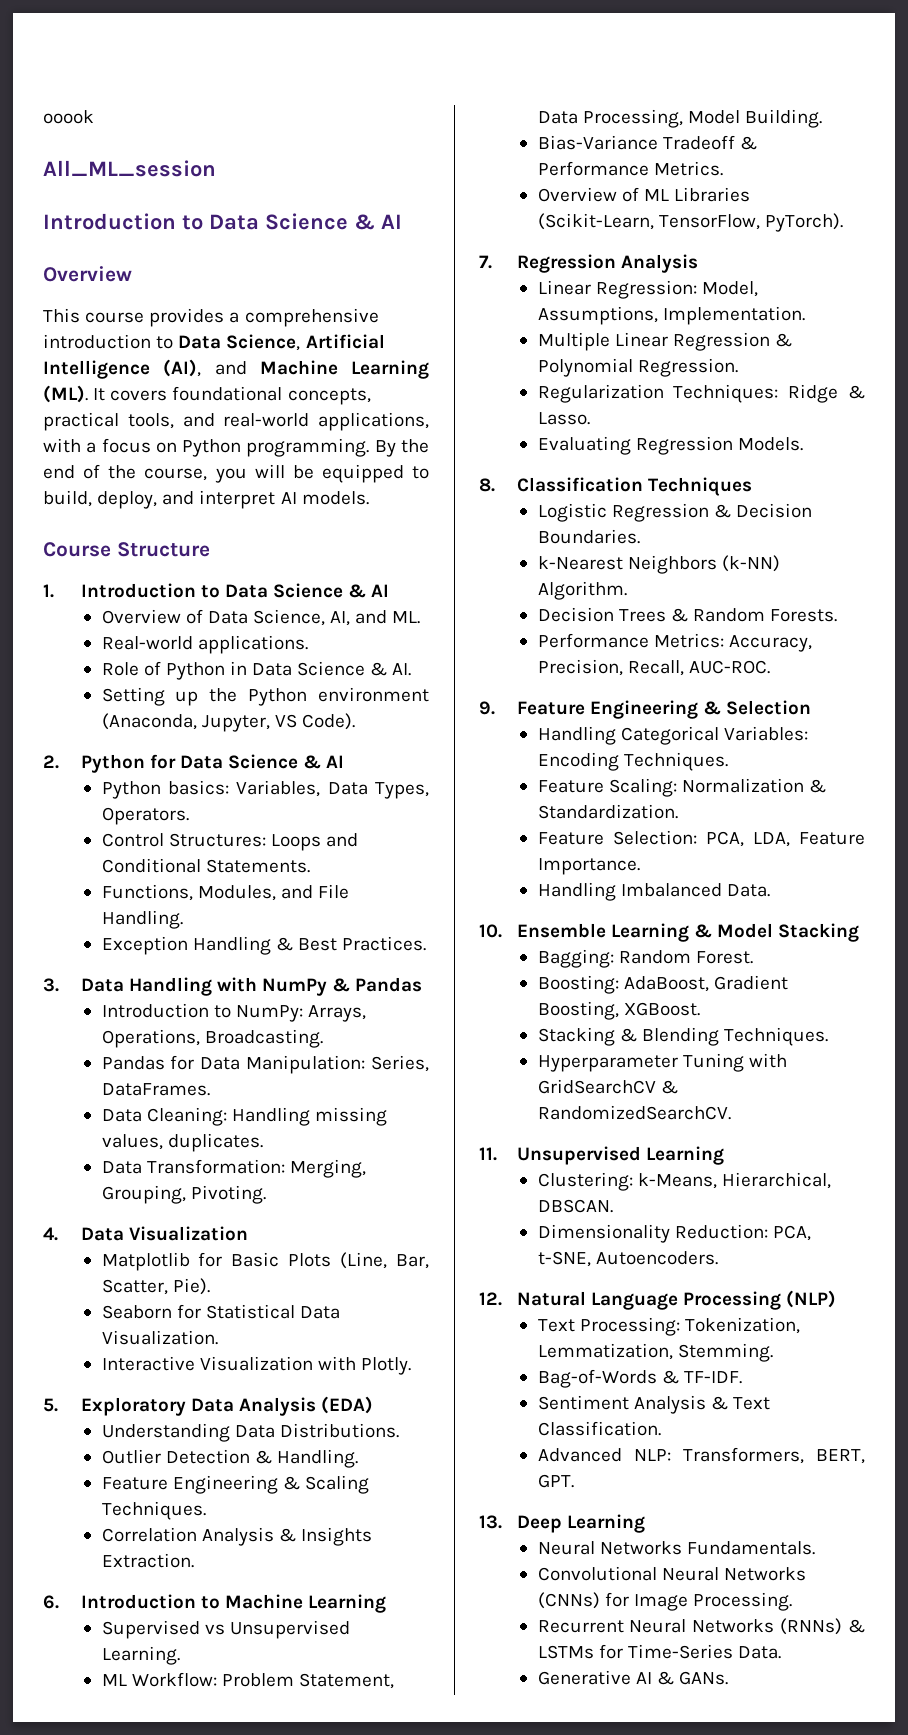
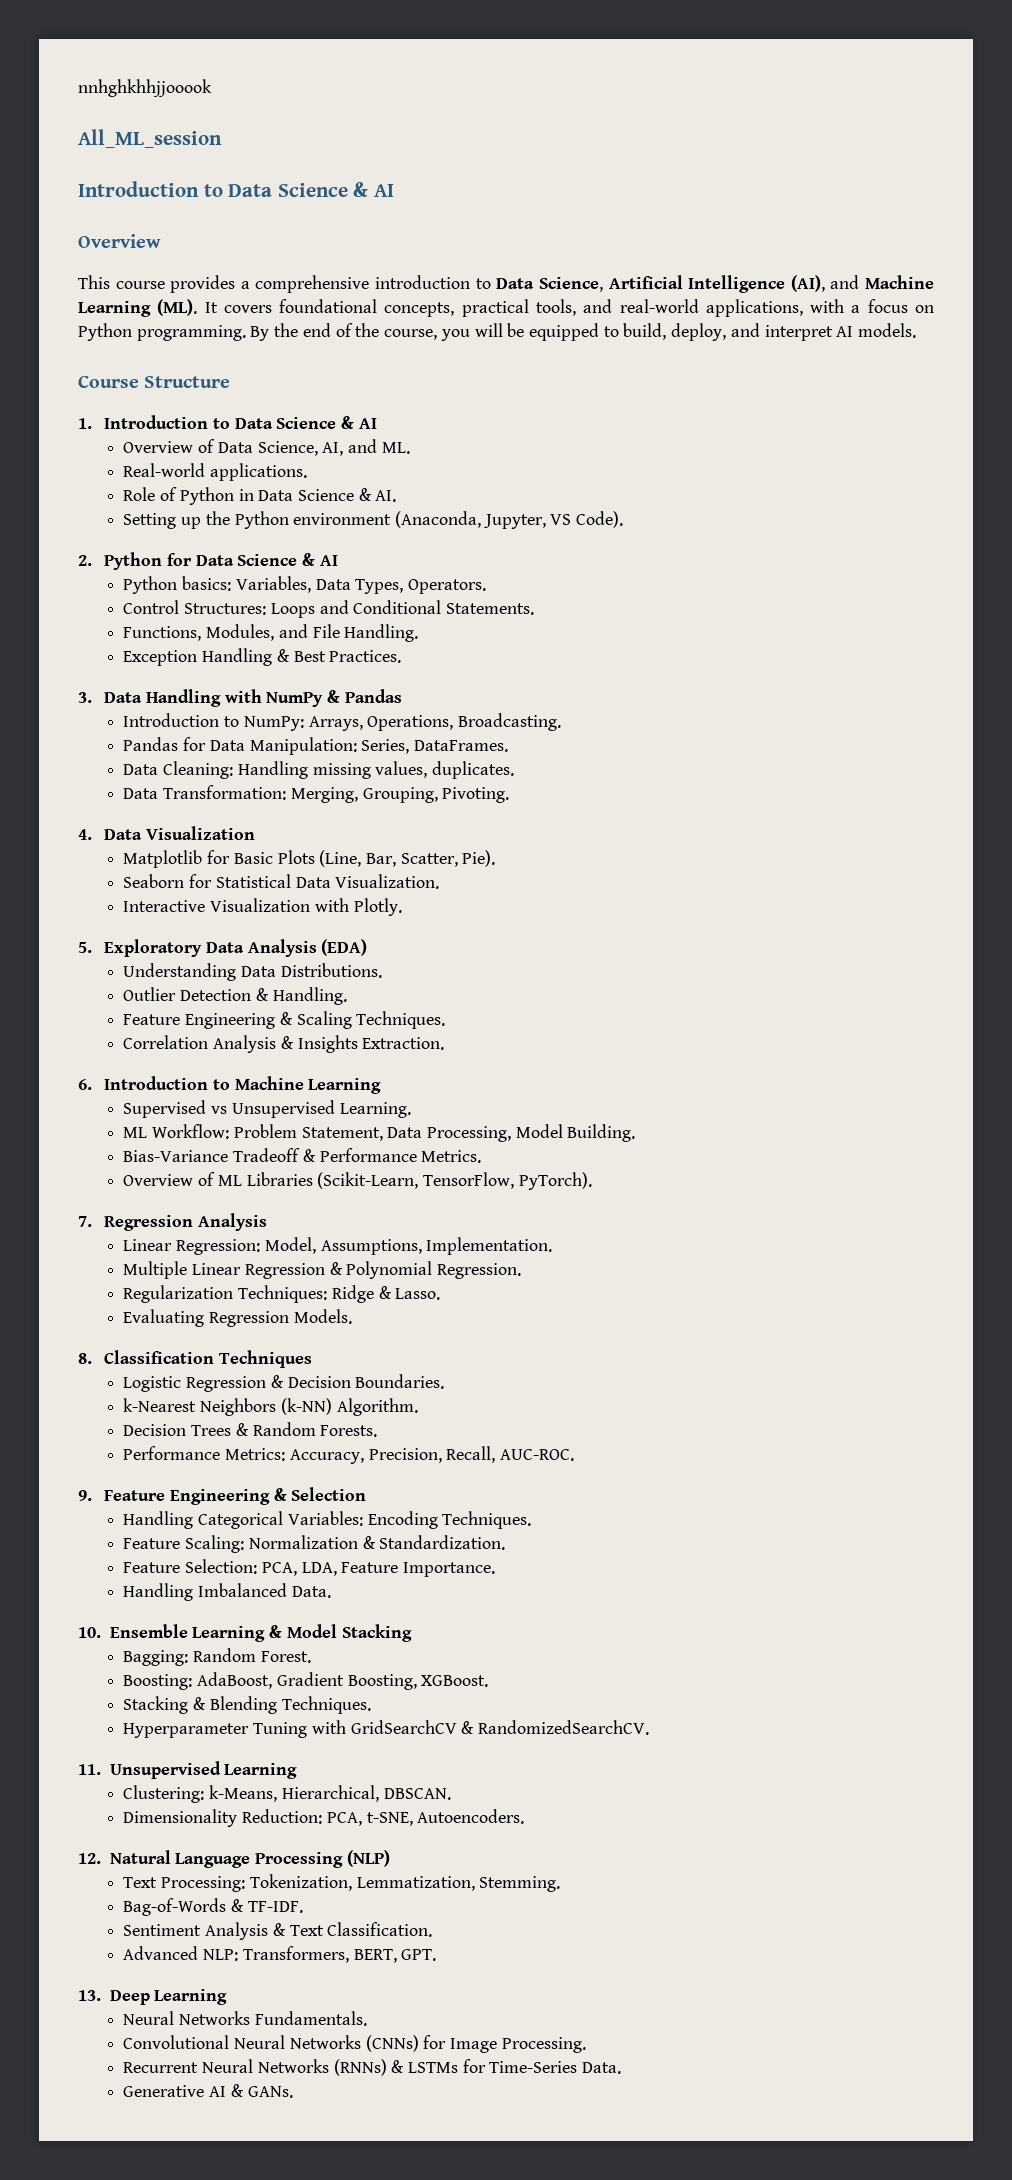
[43,110,94,124] ooook -> [78,79,212,97] nnhghkhhjjooook

